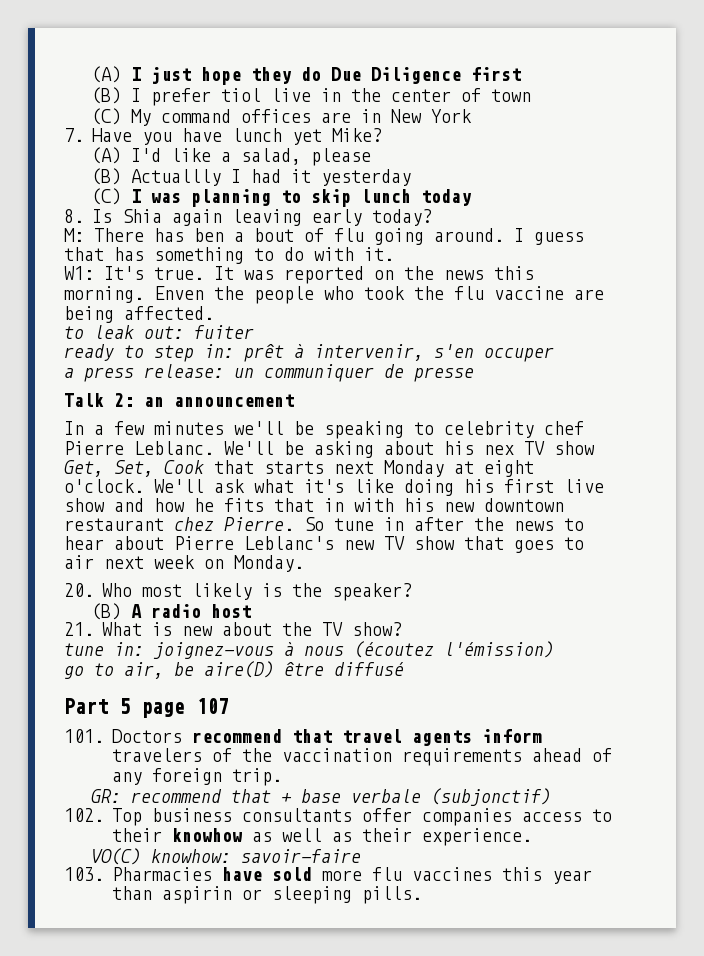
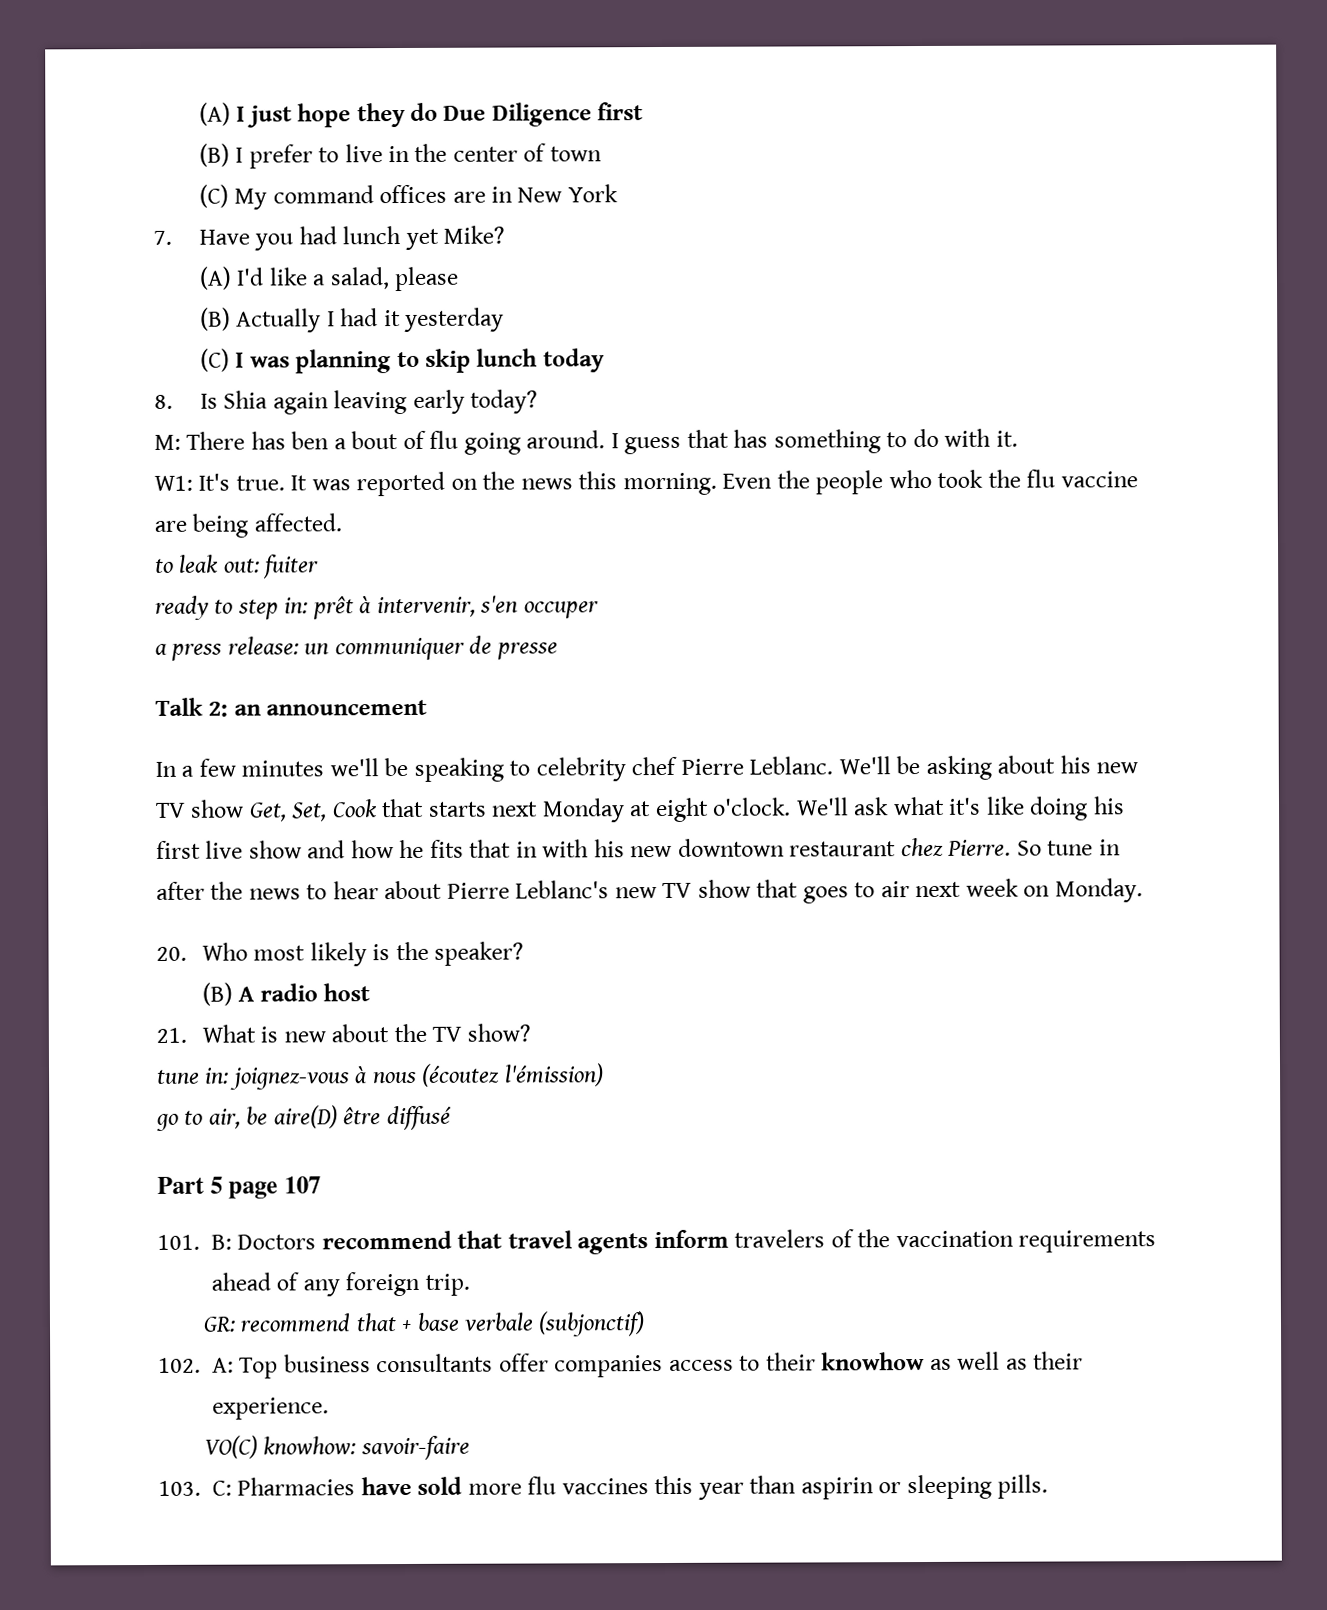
[220,88,261,102] tiol -> [318,147,340,163] to
[181,128,222,142] have -> [298,226,337,245] had
[130,169,221,186] Actuallly -> [236,308,322,333] Actually
[154,286,204,300] Enven -> [722,473,773,489] Even
[484,445,514,455] nex -> [1096,762,1139,774] new
(104, 736) none -> [211,1234,232,1250] B:
(104, 815) none -> [212,1357,234,1373] A:
(104, 874) none -> [212,1480,232,1496] C:

